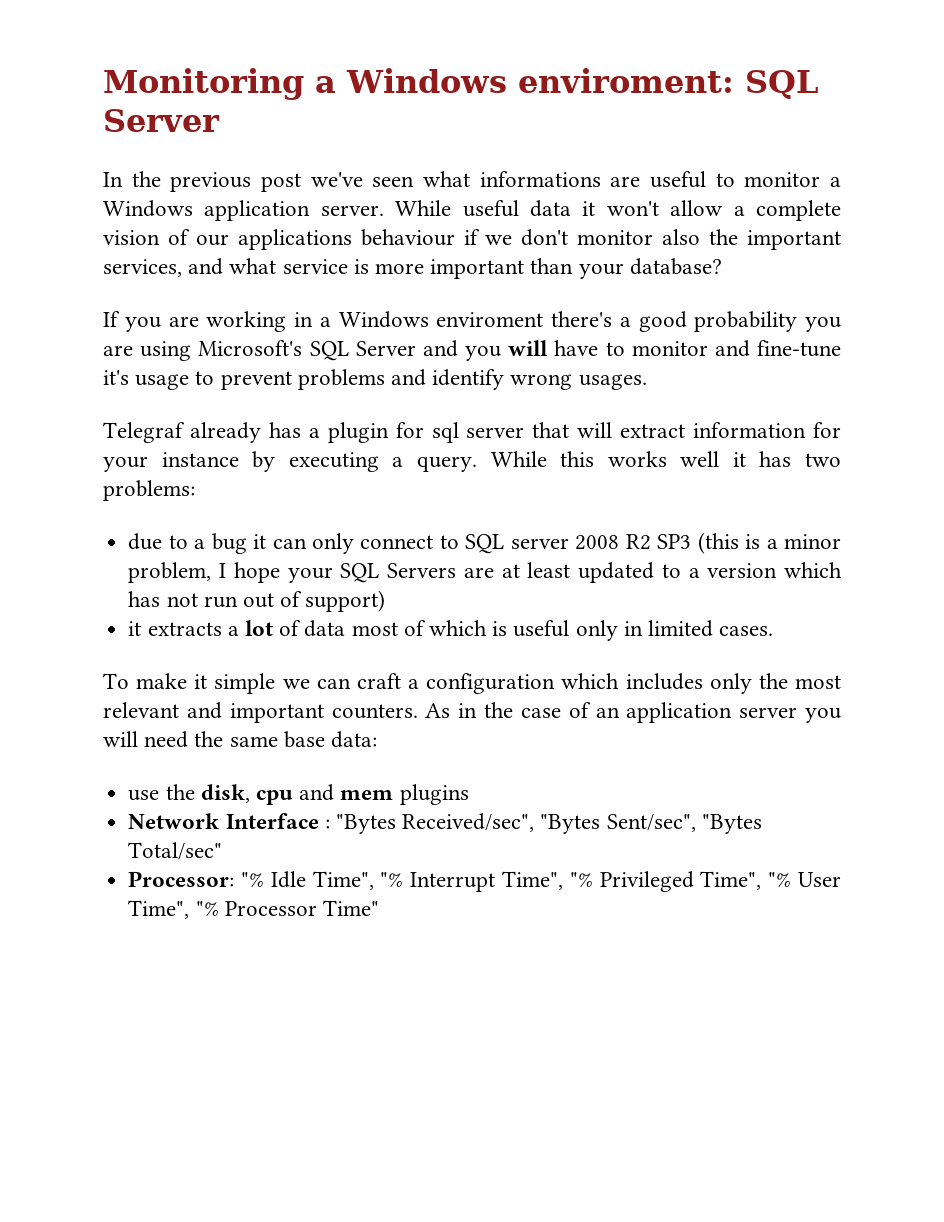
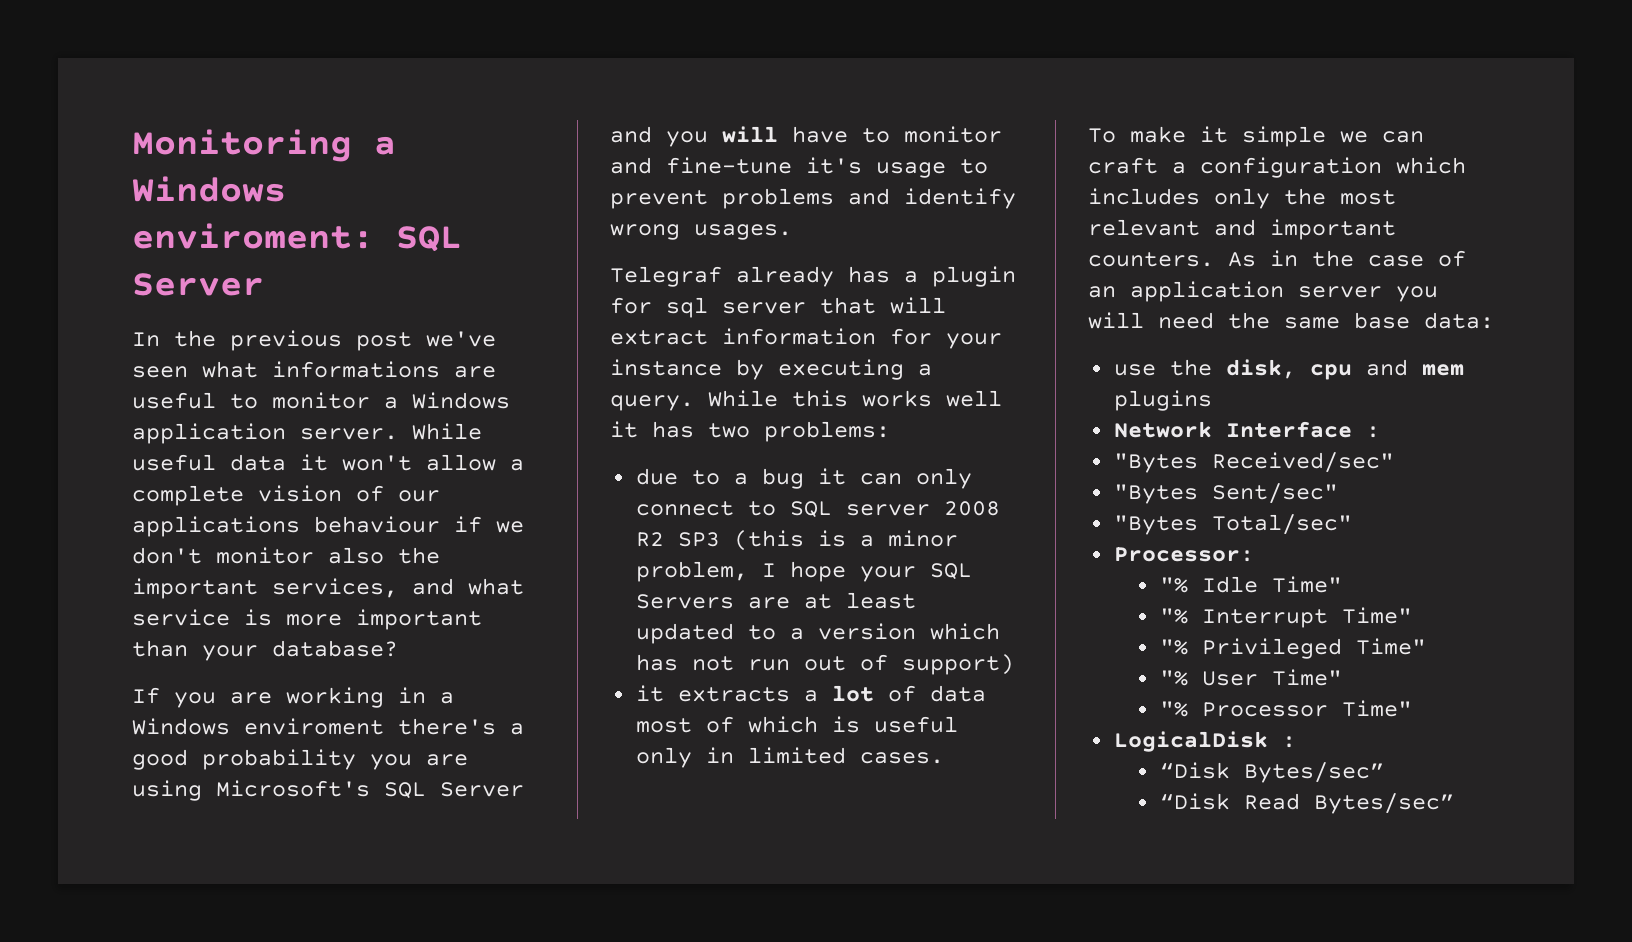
[335,813,696,834] "Bytes Received/sec", "Bytes Sent/sec", -> [1113,452,1394,473] [1113,483,1338,504] // "Bytes Received/sec" // "Bytes Sent/sec" //
(235, 879) none -> (1254, 554) //
[312,871,374,890] Time", -> [1272,576,1343,593] Time" //
[502,871,564,890] Time", -> [1342,607,1413,624] Time" //
[700,871,762,890] Time", -> [1356,638,1427,655] Time" //
[128,900,190,919] Time", -> [1272,669,1343,686] Time" //
(379, 908) none -> [1113,731,1296,752] [1160,762,1385,783] [1160,793,1455,814] // LogicalDisk : // “Disk Bytes/sec” // “Disk Read Bytes/sec”

